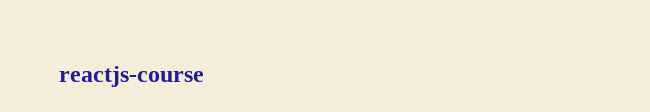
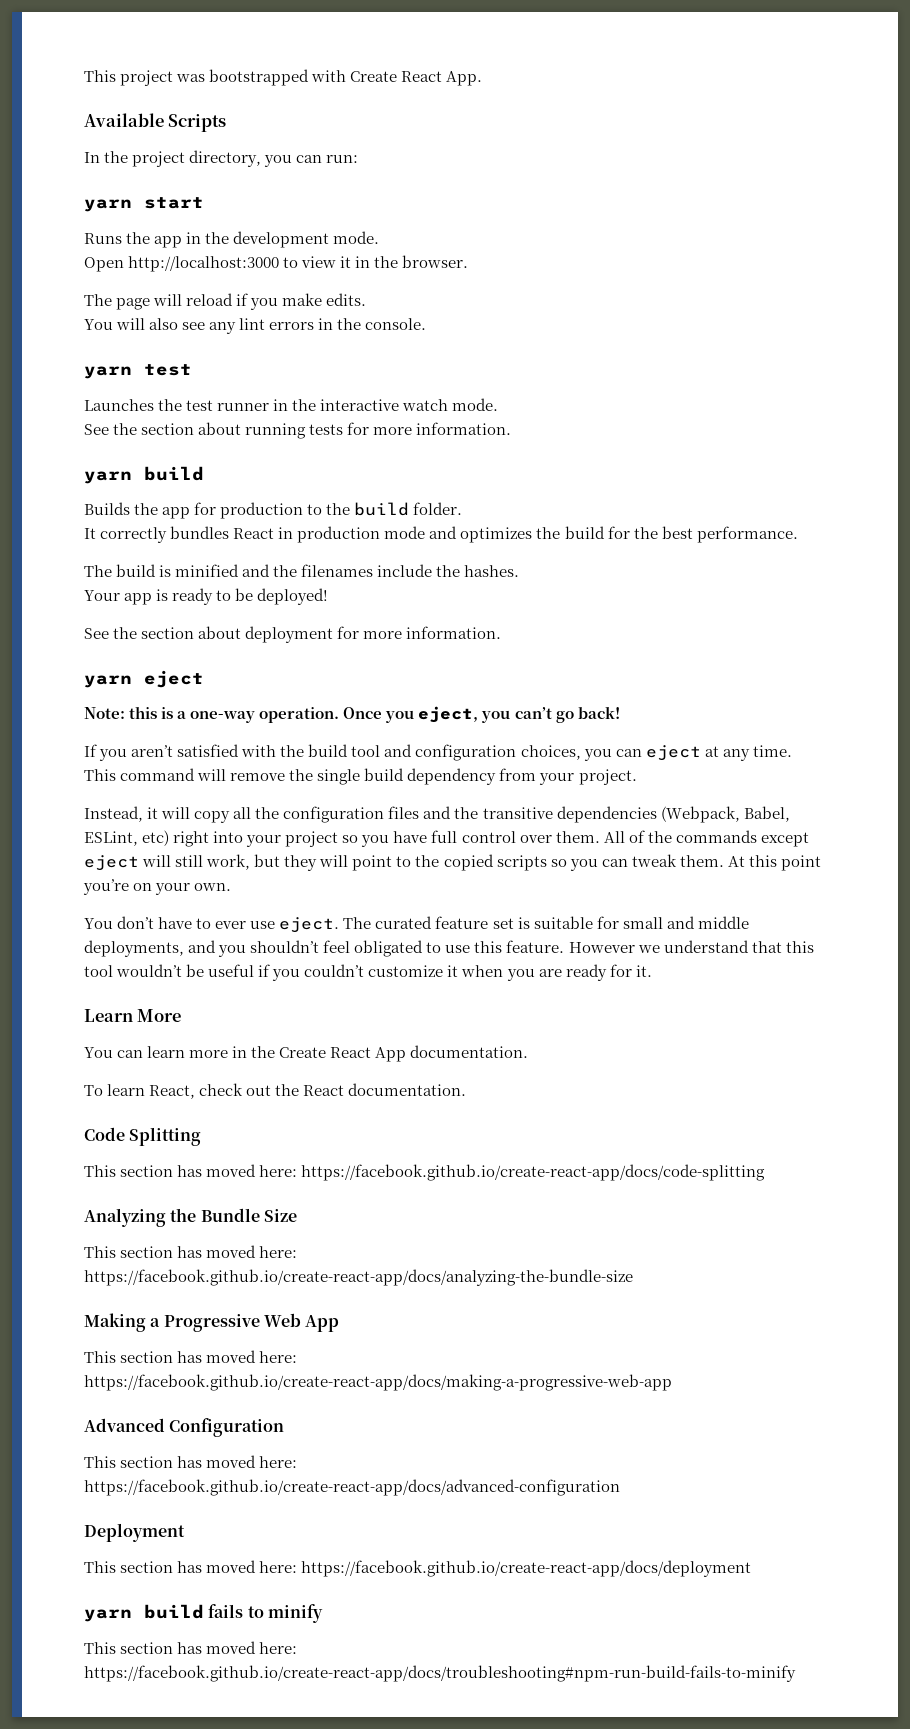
[59,66,204,87] reactjs-course -> [84,69,483,86] [84,113,227,132] [84,150,359,167] [84,197,204,212] [84,231,380,248] [84,255,469,272] [84,293,367,310] [84,318,427,334] [84,364,192,379] [84,398,499,411] [84,422,512,439] [84,466,204,484] [84,502,463,519] [84,526,798,543] [84,564,520,577] [84,588,329,605] [84,626,502,643] [84,670,204,688] [84,706,620,723] [84,744,792,761] [84,768,637,785] [84,806,790,823] [84,830,809,847] [84,854,821,871] [83,879,232,895] [84,916,749,933] [84,940,814,957] [84,964,652,981] [84,1009,182,1022] [84,1045,529,1062] [84,1083,467,1099] [84,1127,202,1146] [84,1164,766,1181] [84,1208,297,1227] [84,1245,298,1258] [84,1269,633,1286] [84,1313,340,1332] [84,1350,298,1363] [84,1374,672,1391] [84,1418,285,1437] [84,1455,298,1468] [84,1479,620,1496] [84,1523,185,1542] [84,1560,752,1577] [84,1604,323,1623] [84,1641,298,1654] [84,1665,796,1682] This project was bootstrapped with Create React App. // Available Scripts // In the project directory, you can run: // yarn start // Runs the app in the development mode. // Open http://localhost:3000 to view it in the browser. // The page will reload if you make edits. // You will also see any lint errors in the console. // yarn test // Launches the test runner in the interactive watch mode. // See the section about running tests for more information. // yarn build // Builds the app for production to the build folder. // It correctly bundles React in production mode and optimizes the build for the best performance. // The build is minified and the filenames include the hashes. // Your app is ready to be deployed! // See the section about deployment for more information. // yarn eject // Note: this is a one-way operation. Once you eject, you can’t go back! // If you aren’t satisfied with the build tool and configuration choices, you can eject at any time. This command will remove the single build dependency from your project. // Instead, it will copy all the configuration files and the transitive dependencies (Webpack, Babel, ESLint, etc) right into your project so you have full control over them. All of the commands except eject will still work, but they will point to the copied scripts so you can tweak them. At this point you’re on your own. // You don’t have to ever use eject. The curated feature set is suitable for small and middle deployments, and you shouldn’t feel obligated to use this feature. However we understand that this tool wouldn’t be useful if you couldn’t customize it when you are ready for it. // Learn More // You can learn more in the Create React App documentation. // To learn React, check out the React documentation. // Code Splitting // This section has moved here: https://facebook.github.io/create-react-app/docs/code-splitting // Analyzing the Bundle Size // This section has moved here: https://facebook.github.io/create-react-app/docs/analyzing-the-bundle-size // Making a Progressive Web App // This section has moved here: https://facebook.github.io/create-react-app/docs/making-a-progressive-web-app // Advanced Configuration // This section has moved here: https://facebook.github.io/create-react-app/docs/advanced-configuration // Deployment // This section has moved here: https://facebook.github.io/create-react-app/docs/deployment // yarn build fails to minify // This section has moved here: https://facebook.github.io/create-react-app/docs/troubleshooting#npm-run-build-fails-to-minify

